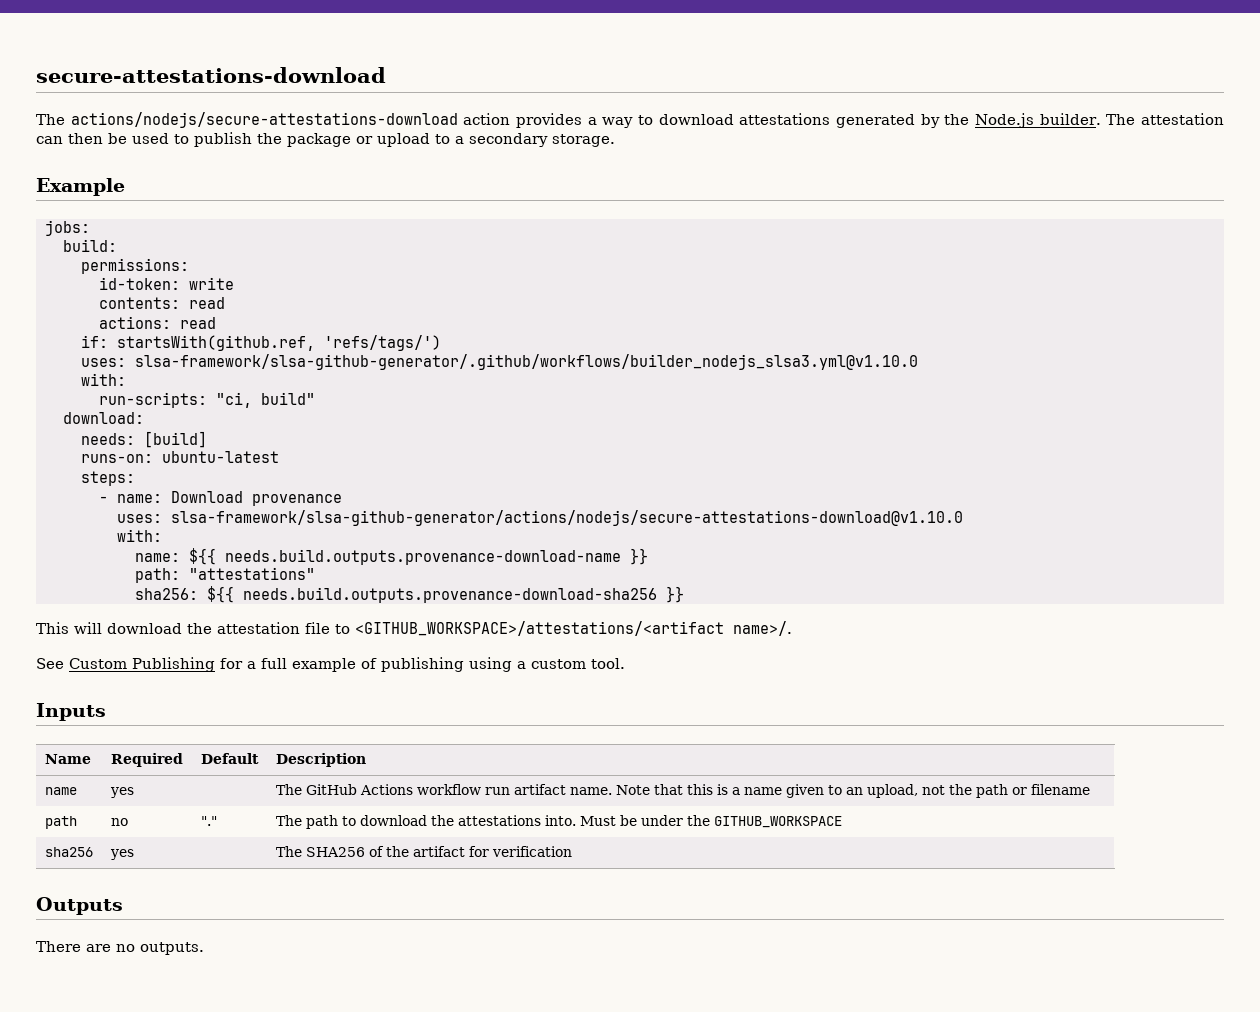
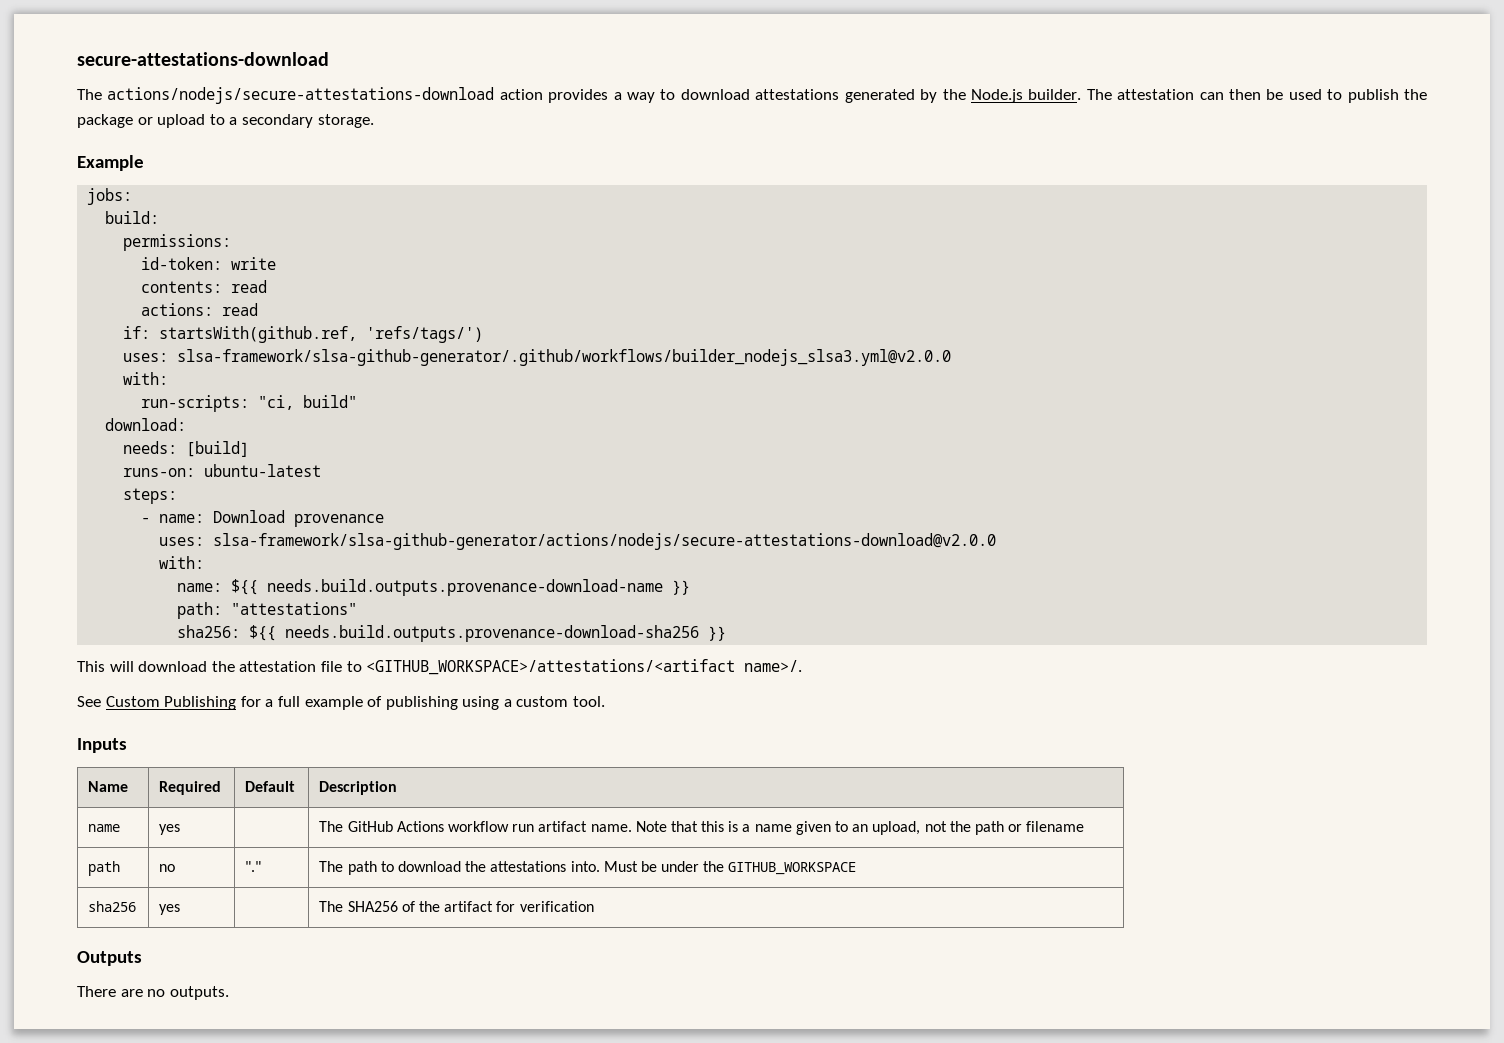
[135,354,918,370] slsa-framework/slsa-github-generator/.github/workflows/builder_nodejs_slsa3.yml@v1.10.0 -> [177,349,952,366] slsa-framework/slsa-github-generator/.github/workflows/builder_nodejs_slsa3.yml@v2.0.0
[171,510,963,526] slsa-framework/slsa-github-generator/actions/nodejs/secure-attestations-download@v1.10.0 -> [213,533,997,550] slsa-framework/slsa-github-generator/actions/nodejs/secure-attestations-download@v2.0.0

